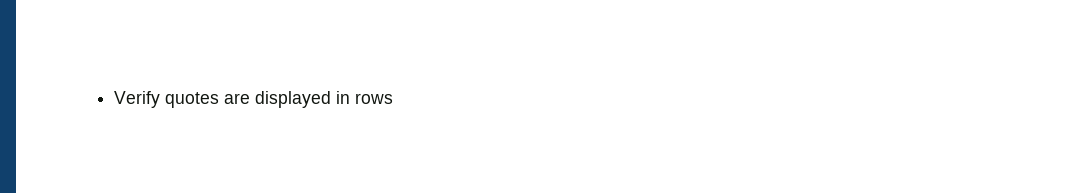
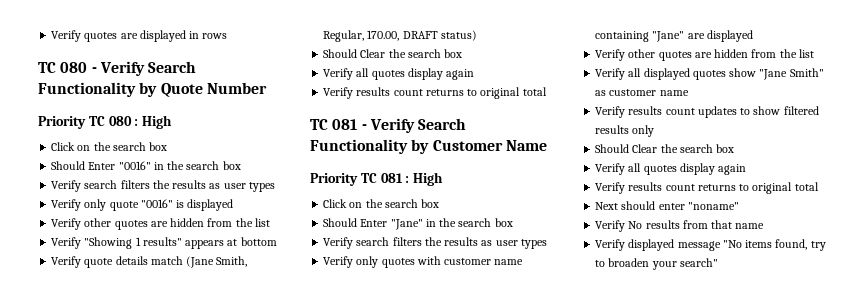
(394, 98) none -> [38,61,197,76] [38,82,267,97] [38,115,173,129] [51,142,168,151] [51,161,241,170] [51,180,275,192] [51,199,234,211] [51,218,270,230] [51,237,277,249] [51,256,248,268] [323,30,477,42] [323,49,463,58] [323,68,475,80] [323,87,547,99] [310,118,467,133] [310,139,547,154] [310,172,444,186] [323,199,440,208] [323,218,513,230] [323,237,547,249] [323,256,524,268] [595,30,753,42] [595,49,814,61] [595,68,824,80] [595,89,689,96] [595,106,819,118] [595,125,655,137] [595,144,735,153] [595,163,747,175] [595,182,819,194] [595,201,739,210] [595,220,765,232] [595,239,826,251] [595,258,718,270] // TC 080 - Verify Search Functionality by Quote Number // Priority TC 080 : High // Click on the search box // Should Enter "0016" in the search box // Verify search filters the results as user types // Verify only quote "0016" is displayed // Verify other quotes are hidden from the list // Verify "Showing 1 results" appears at bottom // Verify quote details match (Jane Smith, Regular, 170.00, DRAFT status) // Should Clear the search box // Verify all quotes display again // Verify results count returns to original total // TC 081 - Verify Search Functionality by Customer Name // Priority TC 081 : High // Click on the search box // Should Enter "Jane" in the search box // Verify search filters the results as user types // Verify only quotes with customer name containing "Jane" are displayed // Verify other quotes are hidden from the list // Verify all displayed quotes show "Jane Smith" as customer name // Verify results count updates to show filtered results only // Should Clear the search box // Verify all quotes display again // Verify results count returns to original total // Next should enter "noname" // Verify No results from that name // Verify displayed message "No items found, try to broaden your search"

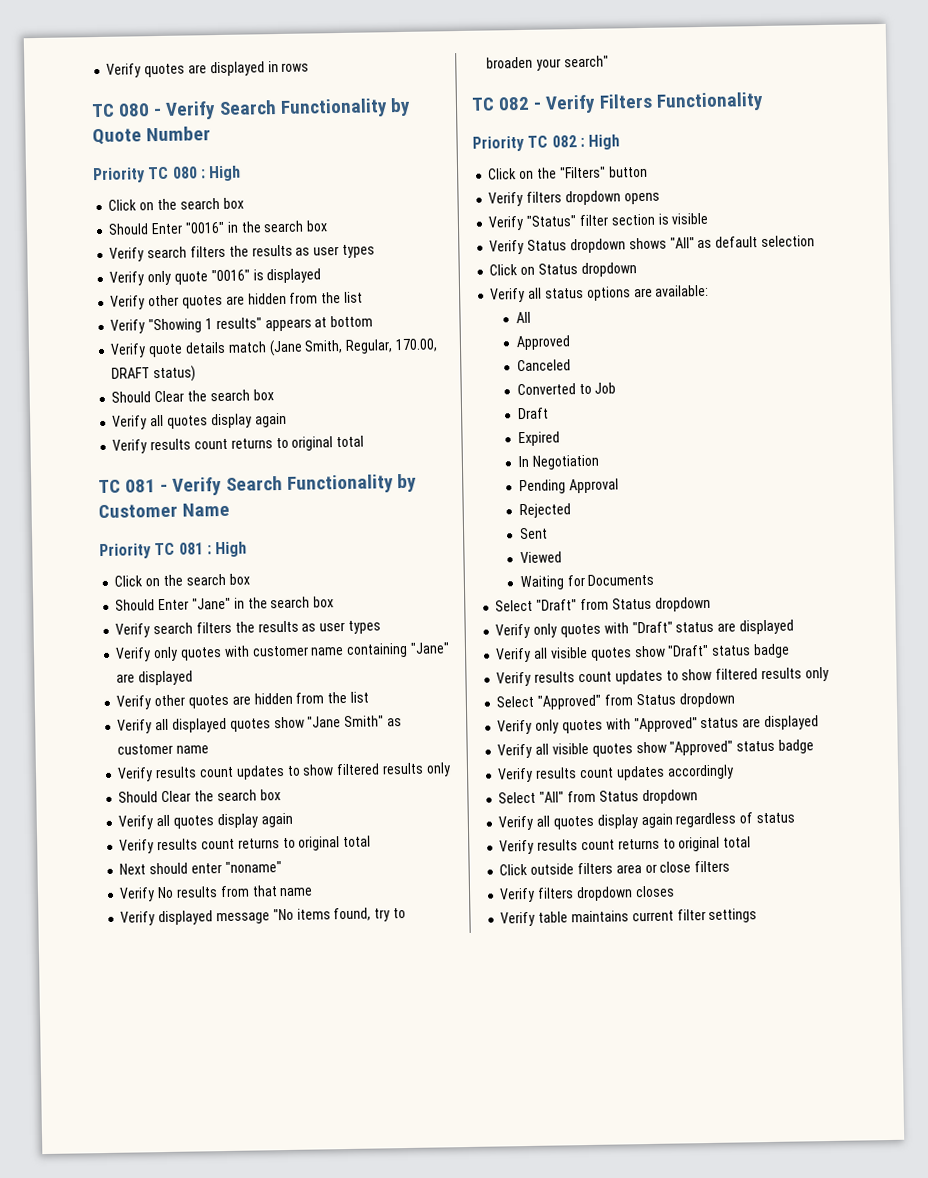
(718, 262) none -> [471,91,764,114] [472,134,621,152] [488,165,648,180] [488,190,660,207] [488,212,709,231] [489,235,815,255] [489,262,637,278] [490,284,710,303] [515,311,531,324] [515,335,571,351] [516,359,571,372] [516,382,617,396] [517,407,549,420] [517,431,560,447] [517,454,600,470] [518,478,619,495] [518,503,571,519] [518,527,548,540] [519,551,562,564] [519,573,655,591] [495,596,711,612] [495,619,794,639] [495,643,790,663] [496,666,829,687] [496,692,735,710] [497,715,819,735] [497,739,814,759] [497,764,734,783] [498,789,698,805] [498,812,795,831] [499,836,752,855] [499,860,731,876] [499,885,675,903] [500,908,758,927] // TC 082 - Verify Filters Functionality // Priority TC 082 : High // Click on the "Filters" button // Verify filters dropdown opens // Verify "Status" filter section is visible // Verify Status dropdown shows "All" as default selection // Click on Status dropdown // Verify all status options are available: // All // Approved // Canceled // Converted to Job // Draft // Expired // In Negotiation // Pending Approval // Rejected // Sent // Viewed // Waiting for Documents // Select "Draft" from Status dropdown // Verify only quotes with "Draft" status are displayed // Verify all visible quotes show "Draft" status badge // Verify results count updates to show filtered results only // Select "Approved" from Status dropdown // Verify only quotes with "Approved" status are displayed // Verify all visible quotes show "Approved" status badge // Verify results count updates accordingly // Select "All" from Status dropdown // Verify all quotes display again regardless of status // Verify results count returns to original total // Click outside filters area or close filters // Verify filters dropdown closes // Verify table maintains current filter settings

